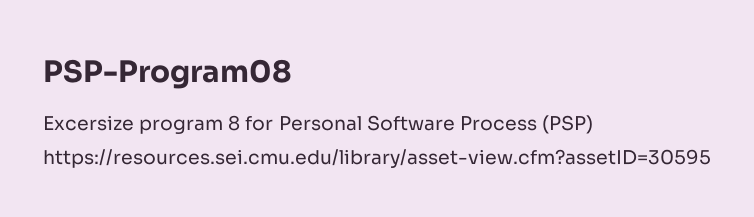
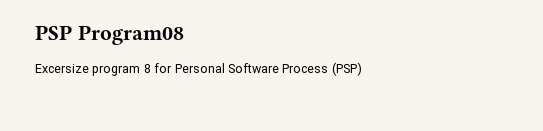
[43,59,292,89] PSP-Program08 -> [35,25,184,45] PSP Program08
[43,149,711,168] // https://resources.sei.cmu.edu/library/asset-view.cfm?assetID=30595 -> (362, 69) none

